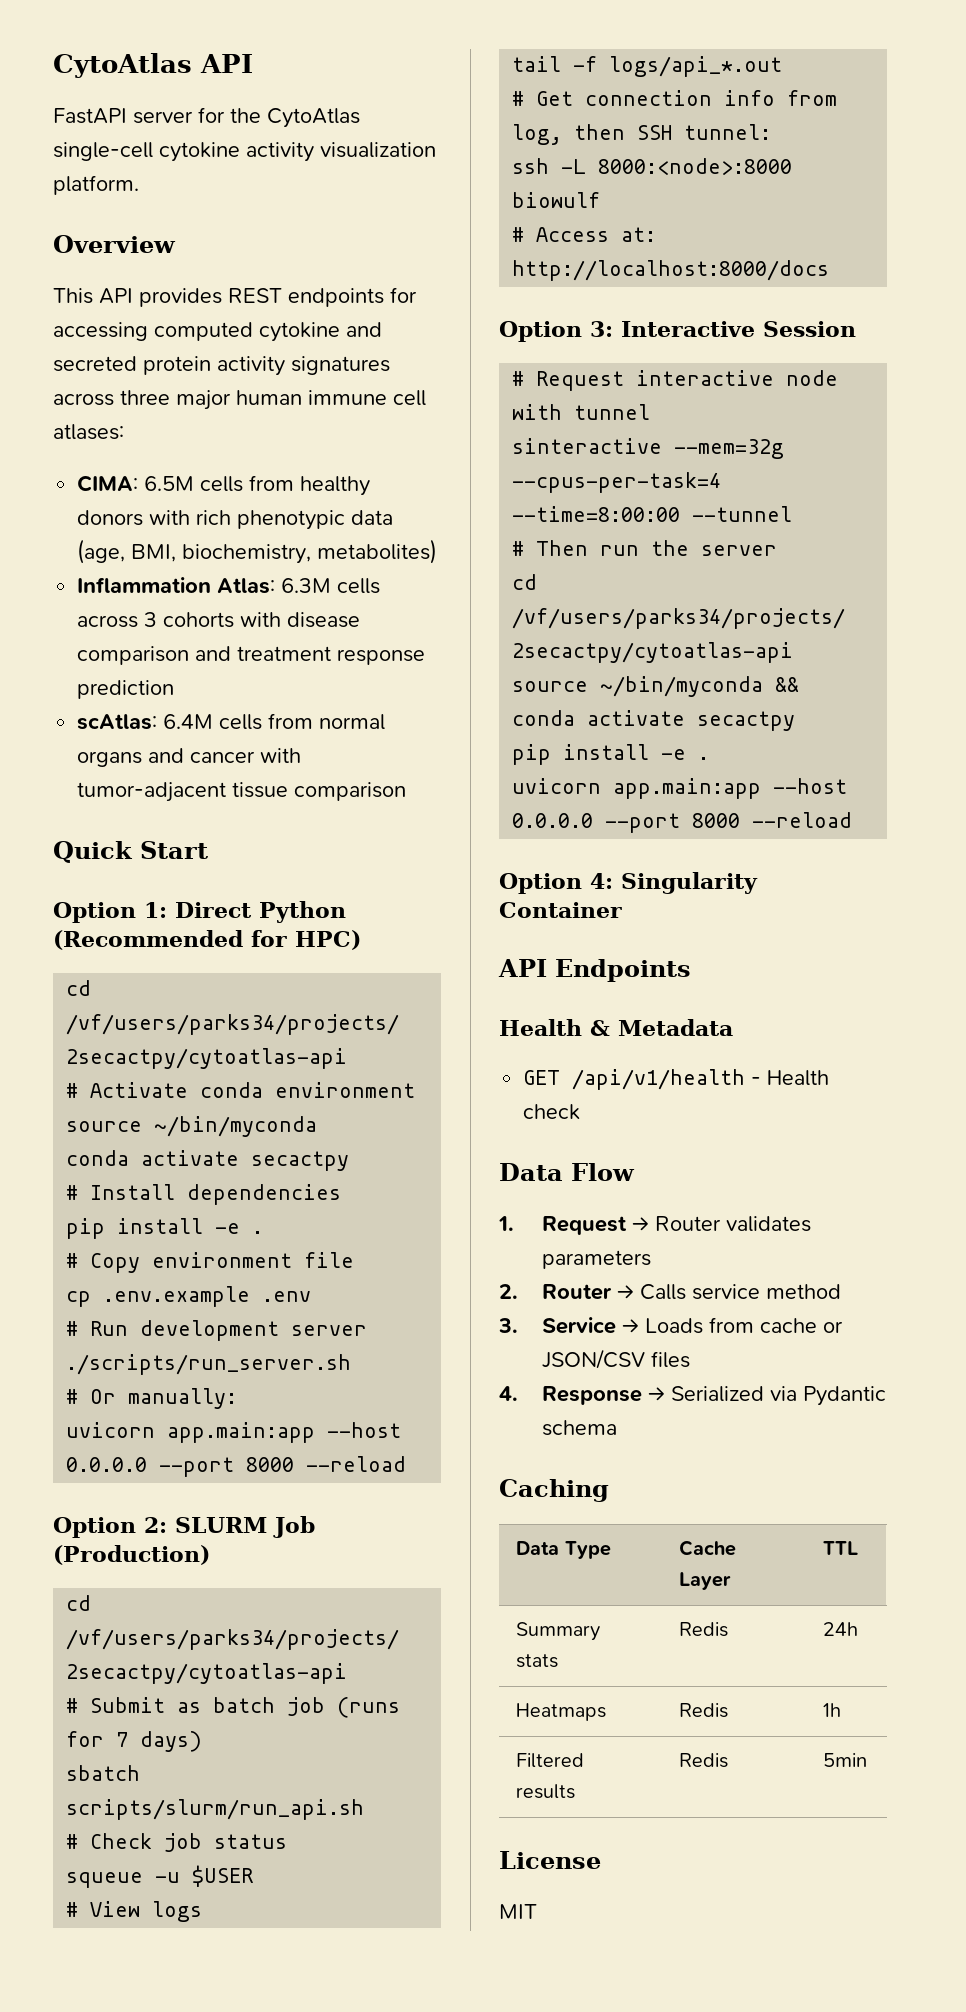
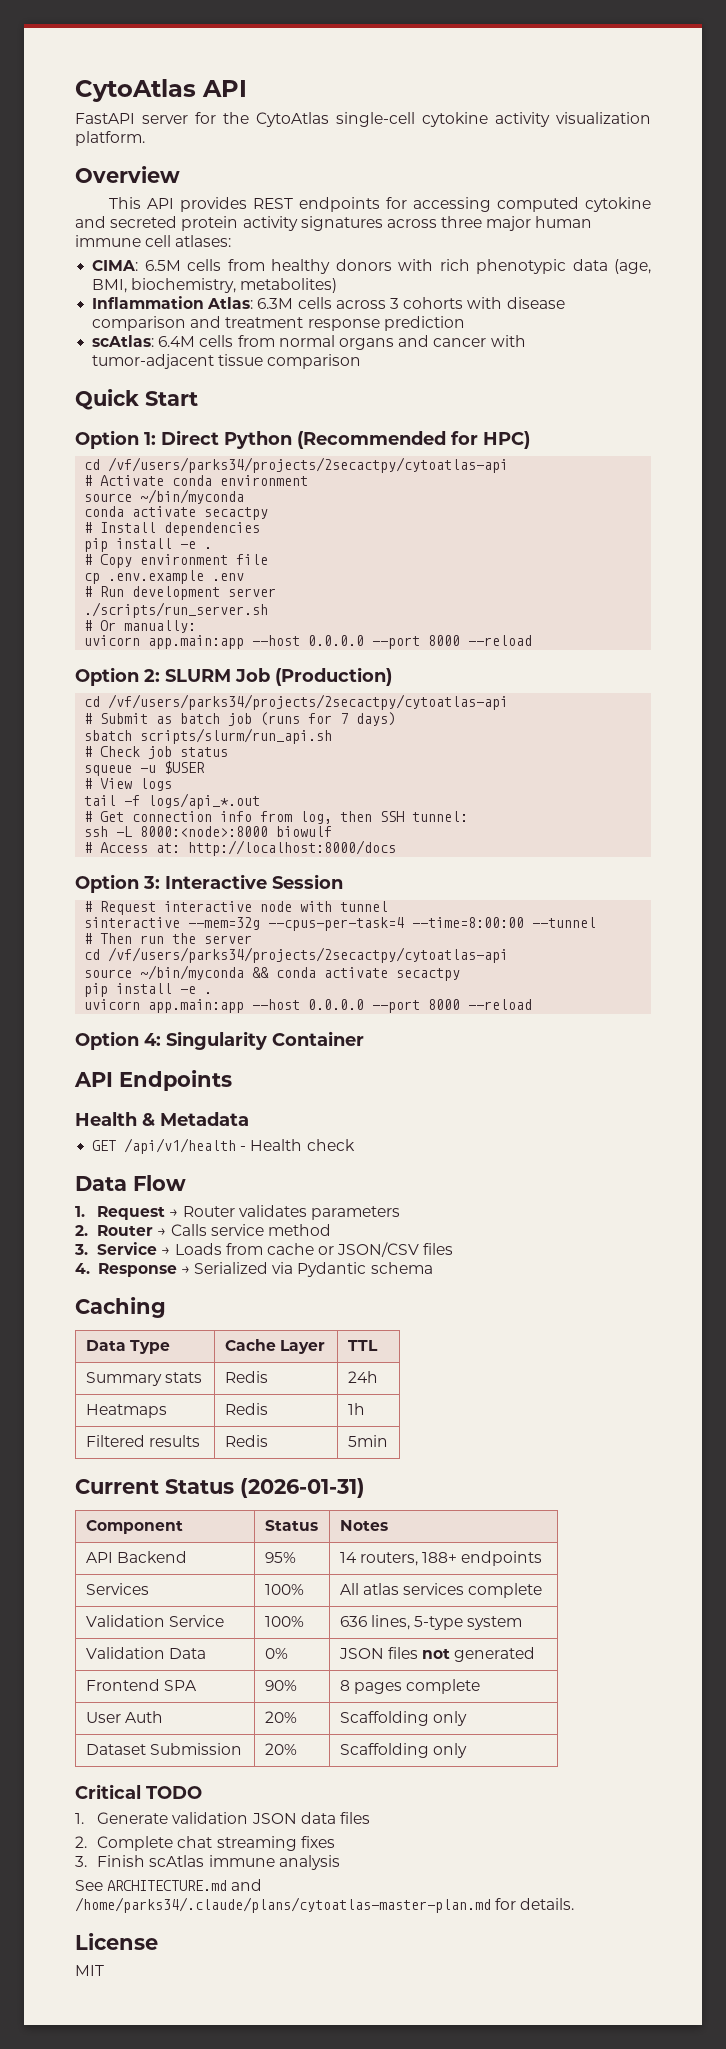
(868, 1760) none -> [75,1478,365,1498] [85,1520,183,1534] [264,1520,318,1531] [339,1520,388,1531] [85,1551,187,1563] [264,1552,296,1563] [339,1551,543,1566] [85,1583,149,1595] [264,1584,304,1595] [339,1583,543,1598] [85,1615,224,1627] [264,1616,304,1627] [339,1615,523,1630] [85,1647,206,1659] [264,1648,288,1659] [338,1647,536,1662] [85,1679,197,1691] [264,1680,297,1691] [339,1679,480,1694] [85,1711,163,1723] [264,1711,297,1723] [339,1711,467,1726] [85,1743,242,1755] [264,1743,297,1755] [339,1743,467,1758] [75,1784,202,1799] [75,1812,370,1824] [75,1836,335,1851] [75,1855,340,1870] [75,1879,263,1891] [75,1897,575,1913] // Current Status (2026-01-31) // Component | Status | Notes // API Backend | 95% | 14 routers, 188+ endpoints // Services | 100% | All atlas services complete // Validation Service | 100% | 636 lines, 5-type system // Validation Data | 0% | JSON files not generated // Frontend SPA | 90% | 8 pages complete // User Auth | 20% | Scaffolding only // Dataset Submission | 20% | Scaffolding only // Critical TODO // 1. Generate validation JSON data files // 2. Complete chat streaming fixes // 3. Finish scAtlas immune analysis // See ARCHITECTURE.md and /home/parks34/.claude/plans/cytoatlas-master-plan.md for details.

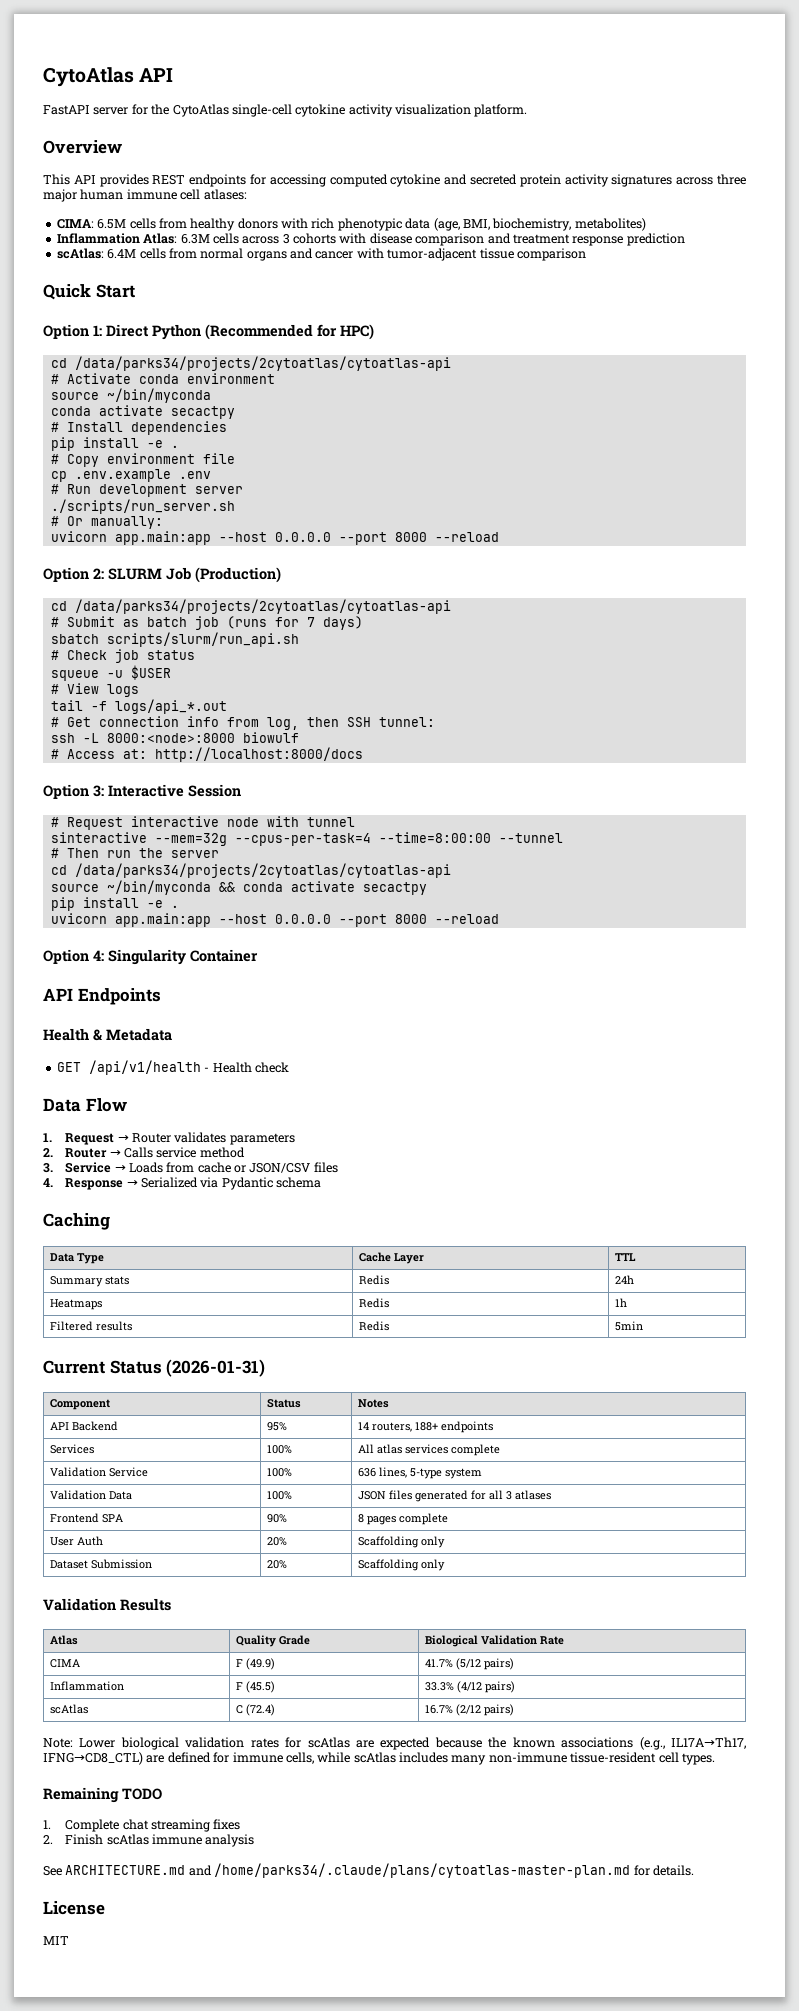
[108,457,509,473] /vf/users/parks34/projects/2secactpy/cytoatlas-api -> [74,356,451,371] /data/parks34/projects/2cytoatlas/cytoatlas-api
[108,694,509,710] /vf/users/parks34/projects/2secactpy/cytoatlas-api -> [74,599,451,614] /data/parks34/projects/2cytoatlas/cytoatlas-api
[108,947,509,963] /vf/users/parks34/projects/2secactpy/cytoatlas-api -> [74,863,451,878] /data/parks34/projects/2cytoatlas/cytoatlas-api
[264,1648,288,1659] 0% -> [267,1491,293,1500] 100%
[421,1648,450,1659] not -> (413, 1495) none
(536, 1654) none -> [471,1490,552,1500] for all 3 atlases
[75,1784,202,1799] [75,1812,370,1824] [75,1836,87,1848] Critical TODO // 1. Generate validation JSON data files // 2. -> [43,1598,171,1611] [50,1635,79,1645] [236,1635,311,1647] [425,1635,565,1647] [50,1659,81,1668] [236,1658,276,1670] [425,1658,515,1670] [50,1681,125,1691] [236,1681,276,1693] [425,1681,516,1693] [50,1704,89,1714] [236,1704,276,1716] [425,1704,515,1716] [43,1737,747,1750] [43,1752,715,1765] [43,1787,162,1803] [43,1820,51,1829] Validation Results // Atlas | Quality Grade | Biological Validation Rate // CIMA | F (49.9) | 41.7% (5/12 pairs) // Inflammation | F (45.5) | 33.3% (4/12 pairs) // scAtlas | C (72.4) | 16.7% (2/12 pairs) // Note: Lower biological validation rates for scAtlas are expected because the known associations (e.g., IL17A→Th17, IFNG→CD8_CTL) are defined for immune cells, while scAtlas includes many non-immune tissue-resident cell types. // Remaining TODO // 1.
[75,1856,87,1867] 3. -> [43,1835,53,1844] 2.

